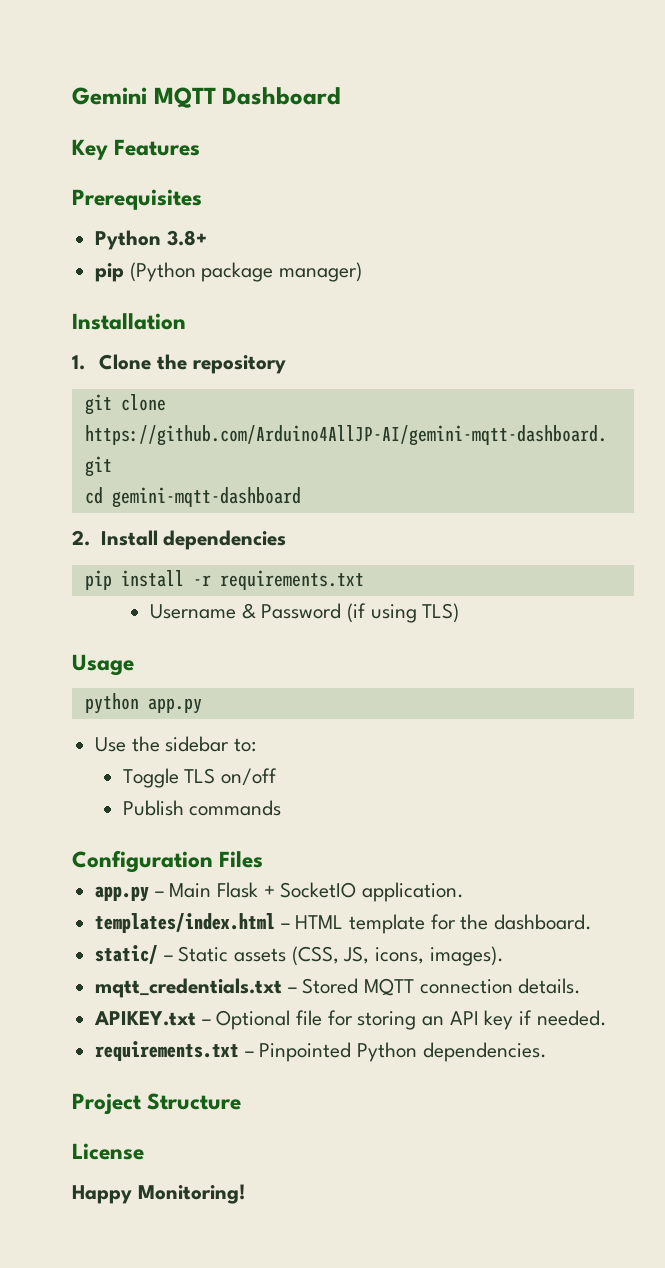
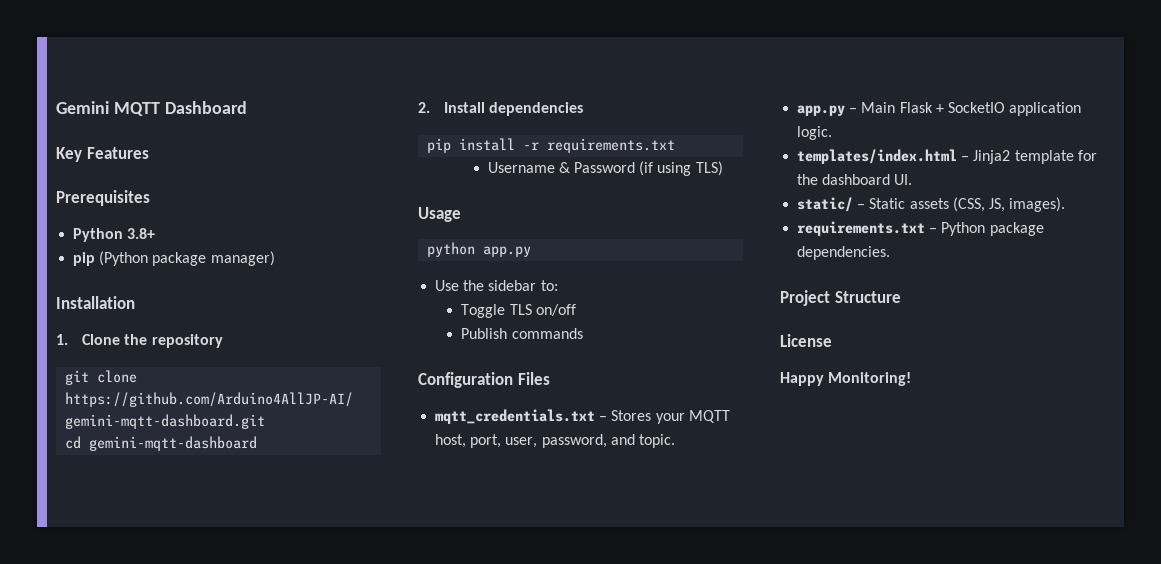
(264, 859) none -> [435,409,730,424] [435,434,675,448] // mqtt_credentials.txt – Stores your MQTT host, port, user, password, and topic.
[362,882,465,902] application. -> [1009,102,1082,116] [797,126,833,140] application logic.
[295,915,344,929] HTML -> [973,150,1011,164] Jinja2
[494,914,593,930] dashboard. -> [822,174,913,185] dashboard UI.
[375,947,425,964] icons, -> (1005, 205) none
[95,978,582,998] [94,1010,607,1030] // mqtt_credentials.txt – Stored MQTT connection details. // APIKEY.txt – Optional file for storing an API key if needed. -> (1066, 204) none
[259,1042,418,1062] Pinpointed Python -> [941,222,1044,236] Python package

